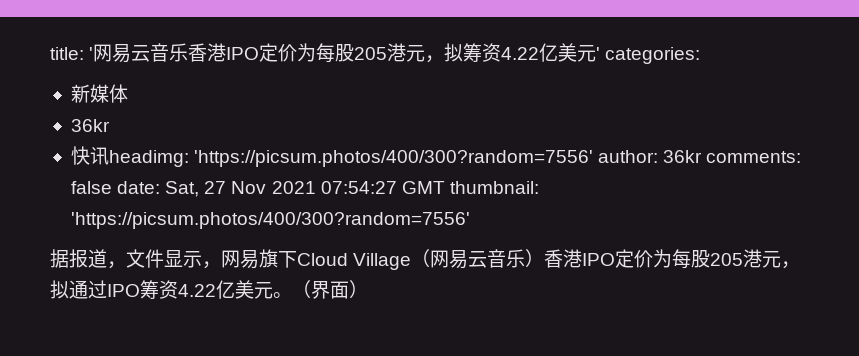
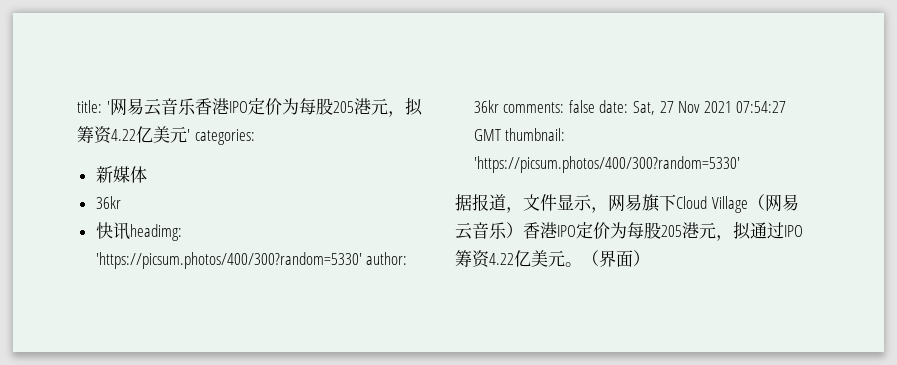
[194,150,594,167] 'https://picsum.photos/400/300?random=7556' -> [95,252,362,269] 'https://picsum.photos/400/300?random=5330'
[70,212,470,229] 'https://picsum.photos/400/300?random=7556' -> [473,156,740,173] 'https://picsum.photos/400/300?random=5330'

